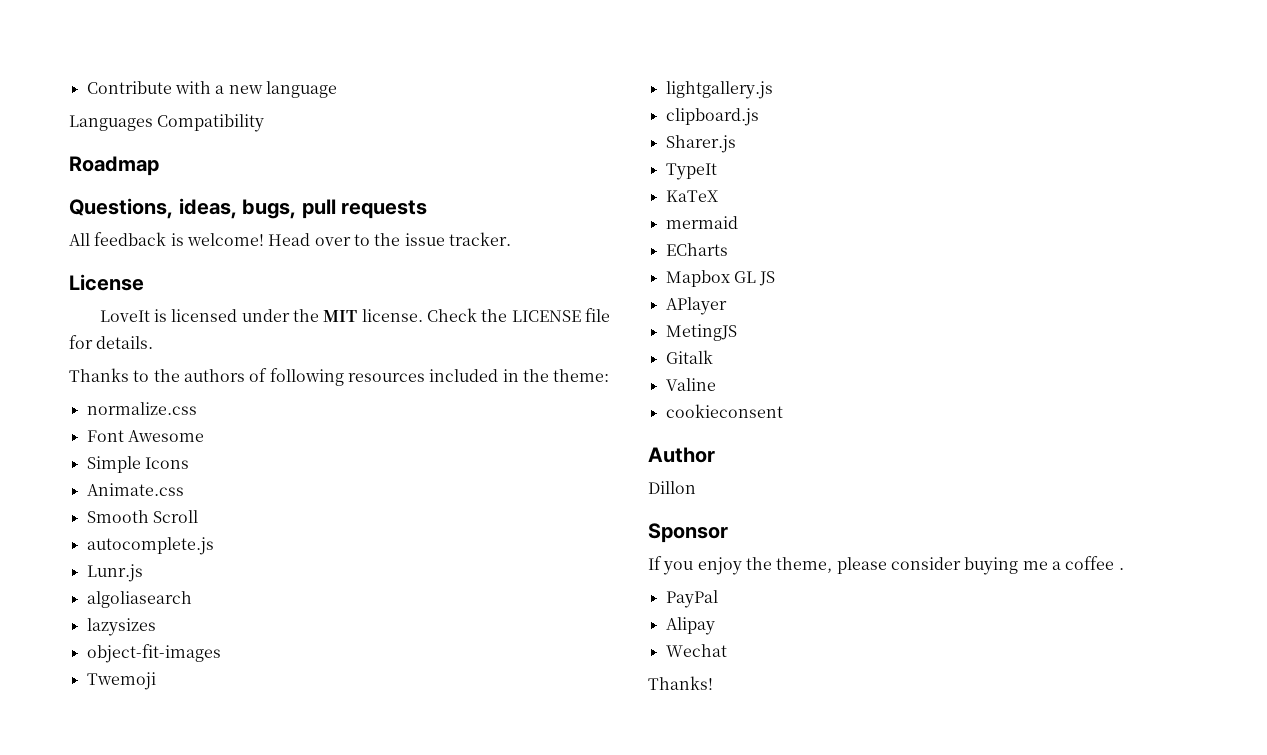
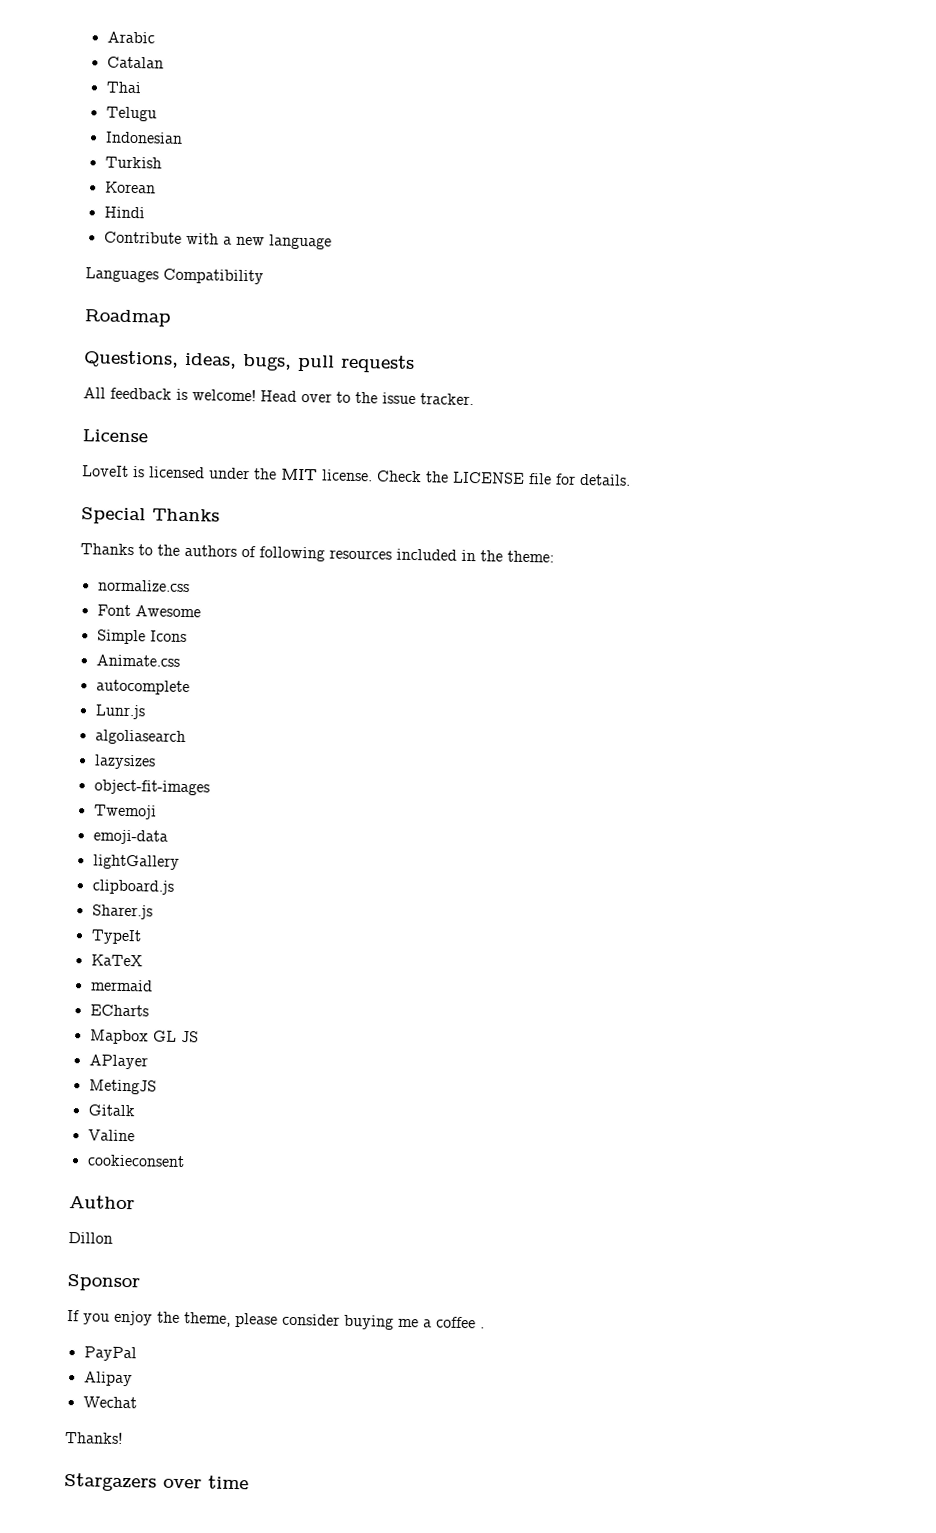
(86, 87) none -> [106,31,155,44] [106,56,164,69] [105,81,142,94] [105,106,157,122] [104,131,183,144] [104,156,162,169] [104,181,156,194] [103,206,145,219] Arabic // Catalan // Thai // Telugu // Indonesian // Turkish // Korean // Hindi //
(154, 342) none -> [81,507,220,525] // Special Thanks
[86,510,198,523] [86,537,214,555] Smooth Scroll // autocomplete.js -> [95,679,190,696] autocomplete
[665,81,773,99] lightgallery.js -> [92,829,168,845] [92,854,180,870] emoji-data // lightGallery
(713, 683) none -> [64,1472,249,1492] // Stargazers over time

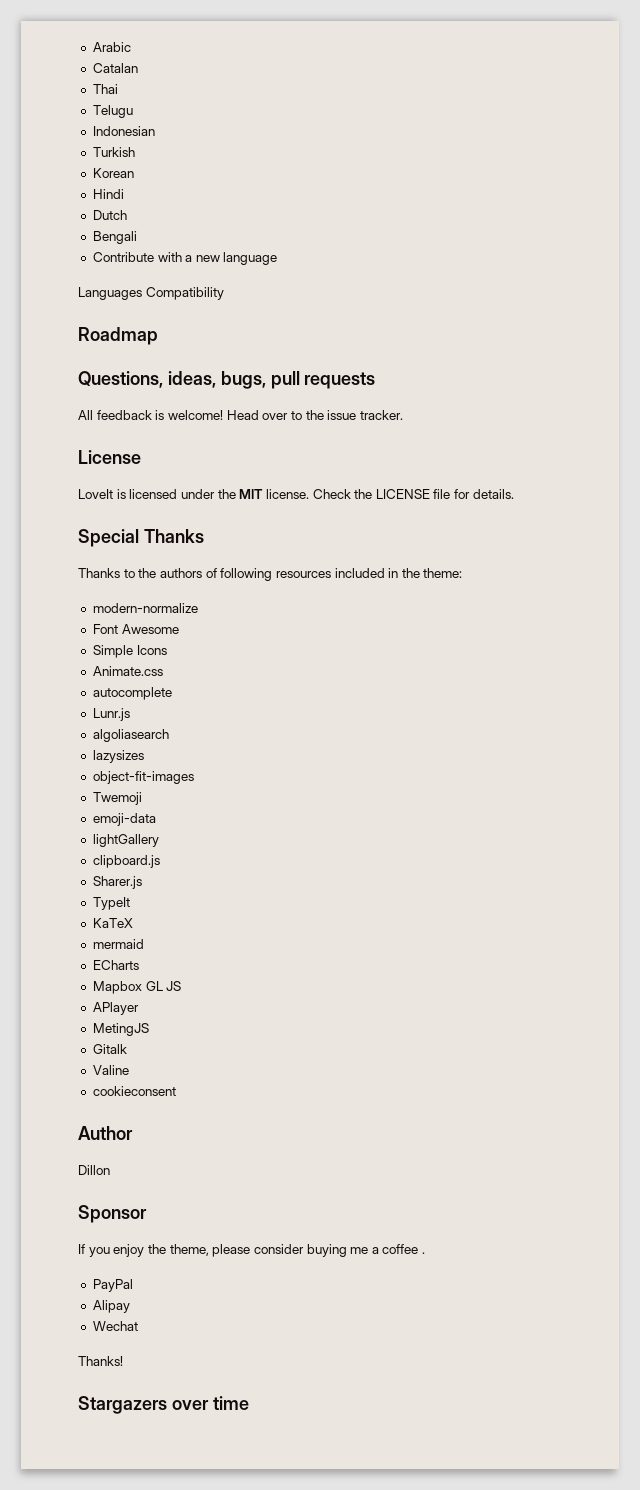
(145, 212) none -> [92,210,127,220] [92,231,137,244] // Dutch // Bengali
[97,579,190,593] normalize.css -> [92,603,198,613] modern-normalize

